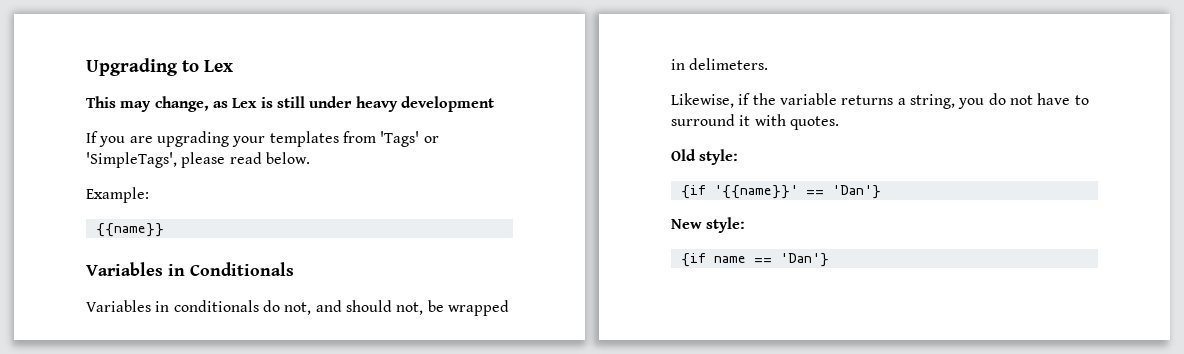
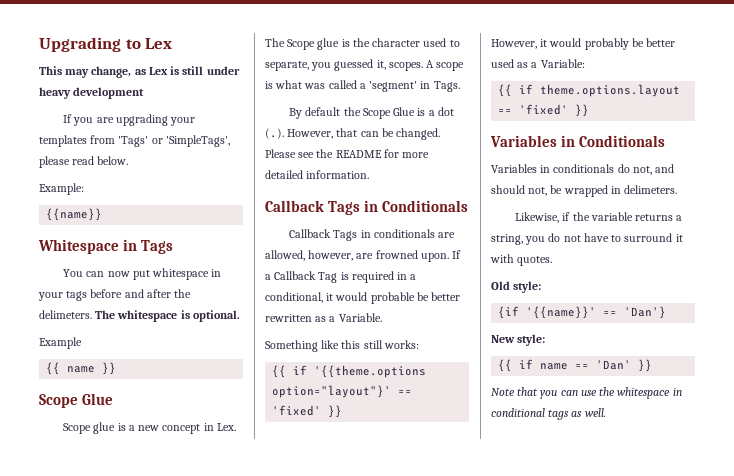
(164, 230) none -> [38,239,174,254] [63,268,222,280] [38,289,192,301] [39,310,240,322] [39,337,82,349] [46,362,117,375] [39,393,114,408] [63,422,236,434] [265,38,460,50] [265,59,465,71] [265,80,460,92] [289,107,454,119] [265,128,441,140] [265,149,430,158] [265,170,370,179] [265,200,469,215] [289,229,456,241] [265,250,462,262] [265,271,417,283] [265,292,461,304] [265,313,382,322] [265,340,419,352] [272,365,427,378] [272,385,413,398] [272,405,343,418] [491,38,676,50] [491,59,585,68] [498,84,681,97] [498,104,590,117] // Whitespace in Tags // You can now put whitespace in your tags before and after the delimeters. The whitespace is optional. // Example // {{ name }} // Scope Glue // Scope glue is a new concept in Lex. The Scope glue is the character used to separate, you guessed it, scopes. A scope is what was called a 'segment' in Tags. // By default the Scope Glue is a dot (.). However, that can be changed. Please see the README for more detailed information. // Callback Tags in Conditionals // Callback Tags in conditionals are allowed, however, are frowned upon. If a Callback Tag is required in a conditional, it would probable be better rewritten as a Variable. // Something like this still works: // {{ if '{{theme.options option="layout"}' == 'fixed' }} // However, it would probably be better used as a Variable: // {{ if theme.options.layout == 'fixed' }}
[680,253,829,267] {if name == 'Dan'} -> [498,359,653,372] [491,387,682,399] [491,408,606,420] {{ if name == 'Dan' }} // Note that you can use the whitespace in conditional tags as well.

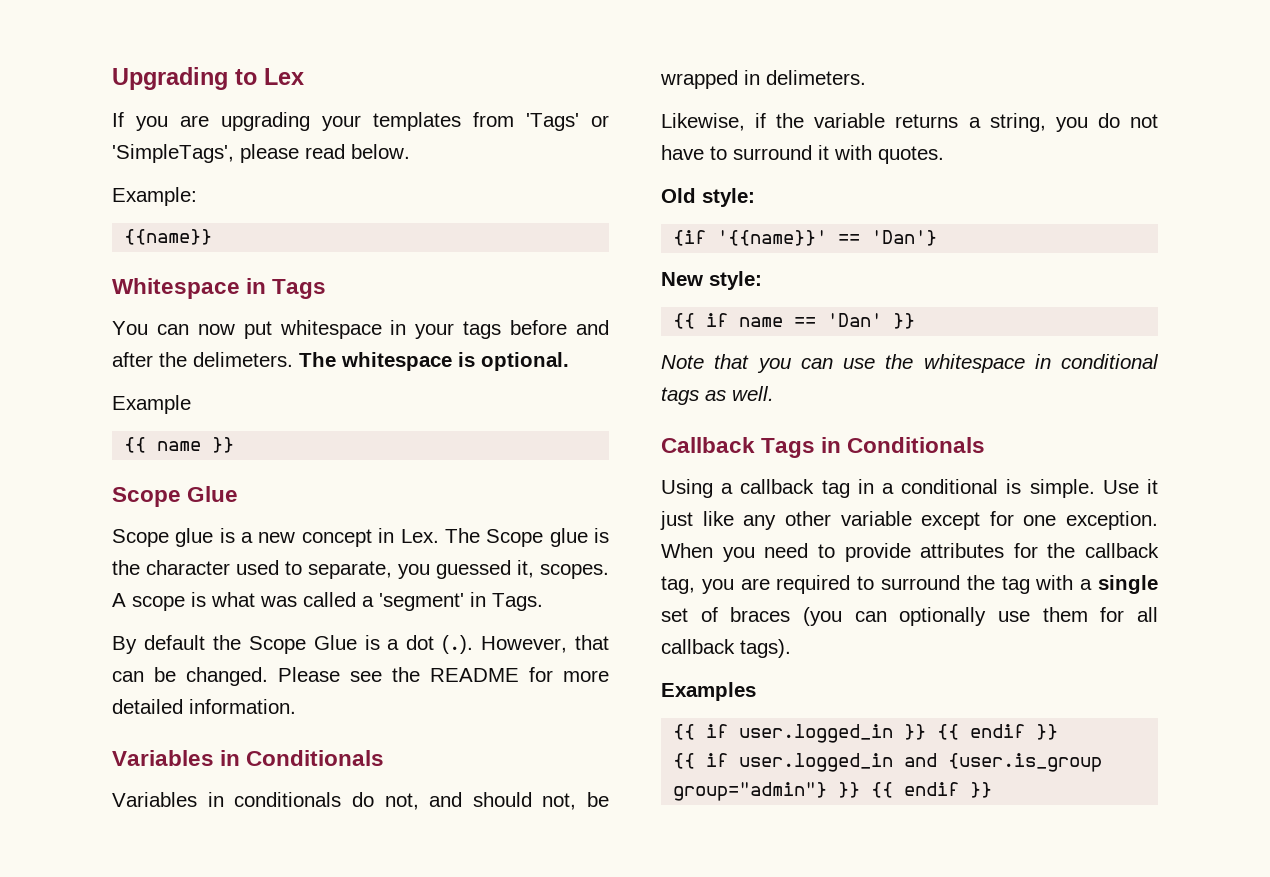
[39,66,240,78] [39,87,145,99] // This may change, as Lex is still under heavy development -> (304, 76) none
[265,200,469,215] [289,229,456,241] [265,250,462,262] [265,271,417,283] [265,292,461,304] [265,313,382,322] [265,340,419,352] [272,365,427,378] [272,385,413,398] [272,405,343,418] [491,38,676,50] [491,59,585,68] [498,84,681,97] [498,104,590,117] // Callback Tags in Conditionals // Callback Tags in conditionals are allowed, however, are frowned upon. If a Callback Tag is required in a conditional, it would probable be better rewritten as a Variable. // Something like this still works: // {{ if '{{theme.options option="layout"}' == 'fixed' }} // However, it would probably be better used as a Variable: // {{ if theme.options.layout == 'fixed' }} -> (296, 706) none
(606, 412) none -> [661,437,986,458] [661,479,1158,498] [660,511,1158,530] [661,543,1159,562] [661,575,1158,594] [661,607,1158,626] [661,639,791,658] [661,682,756,701] [673,724,1059,743] [673,753,1103,772] [673,782,993,801] // Callback Tags in Conditionals // Using a callback tag in a conditional is simple. Use it just like any other variable except for one exception. When you need to provide attributes for the callback tag, you are required to surround the tag with a single set of braces (you can optionally use them for all callback tags). // Examples // {{ if user.logged_in }} {{ endif }} // {{ if user.logged_in and {user.is_group group="admin"} }} {{ endif }}

